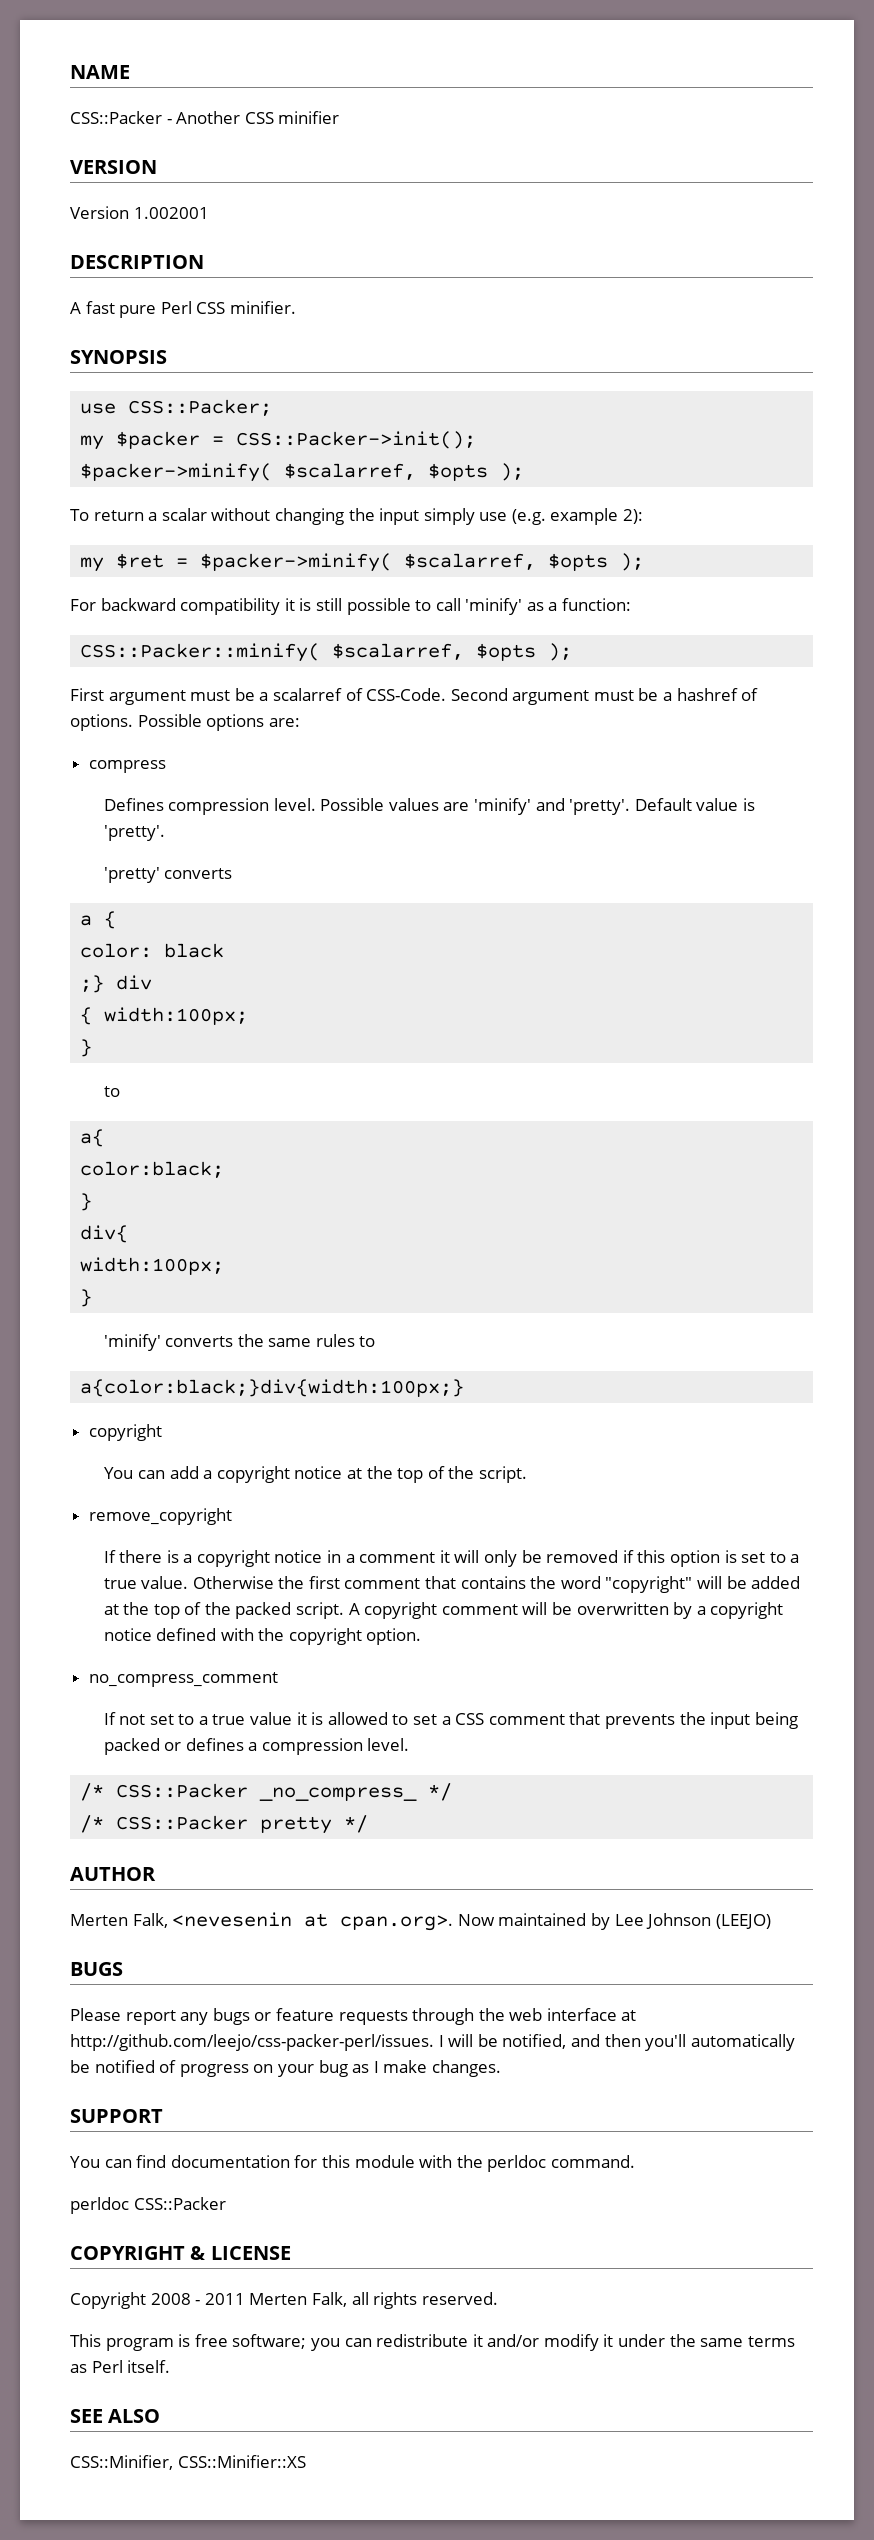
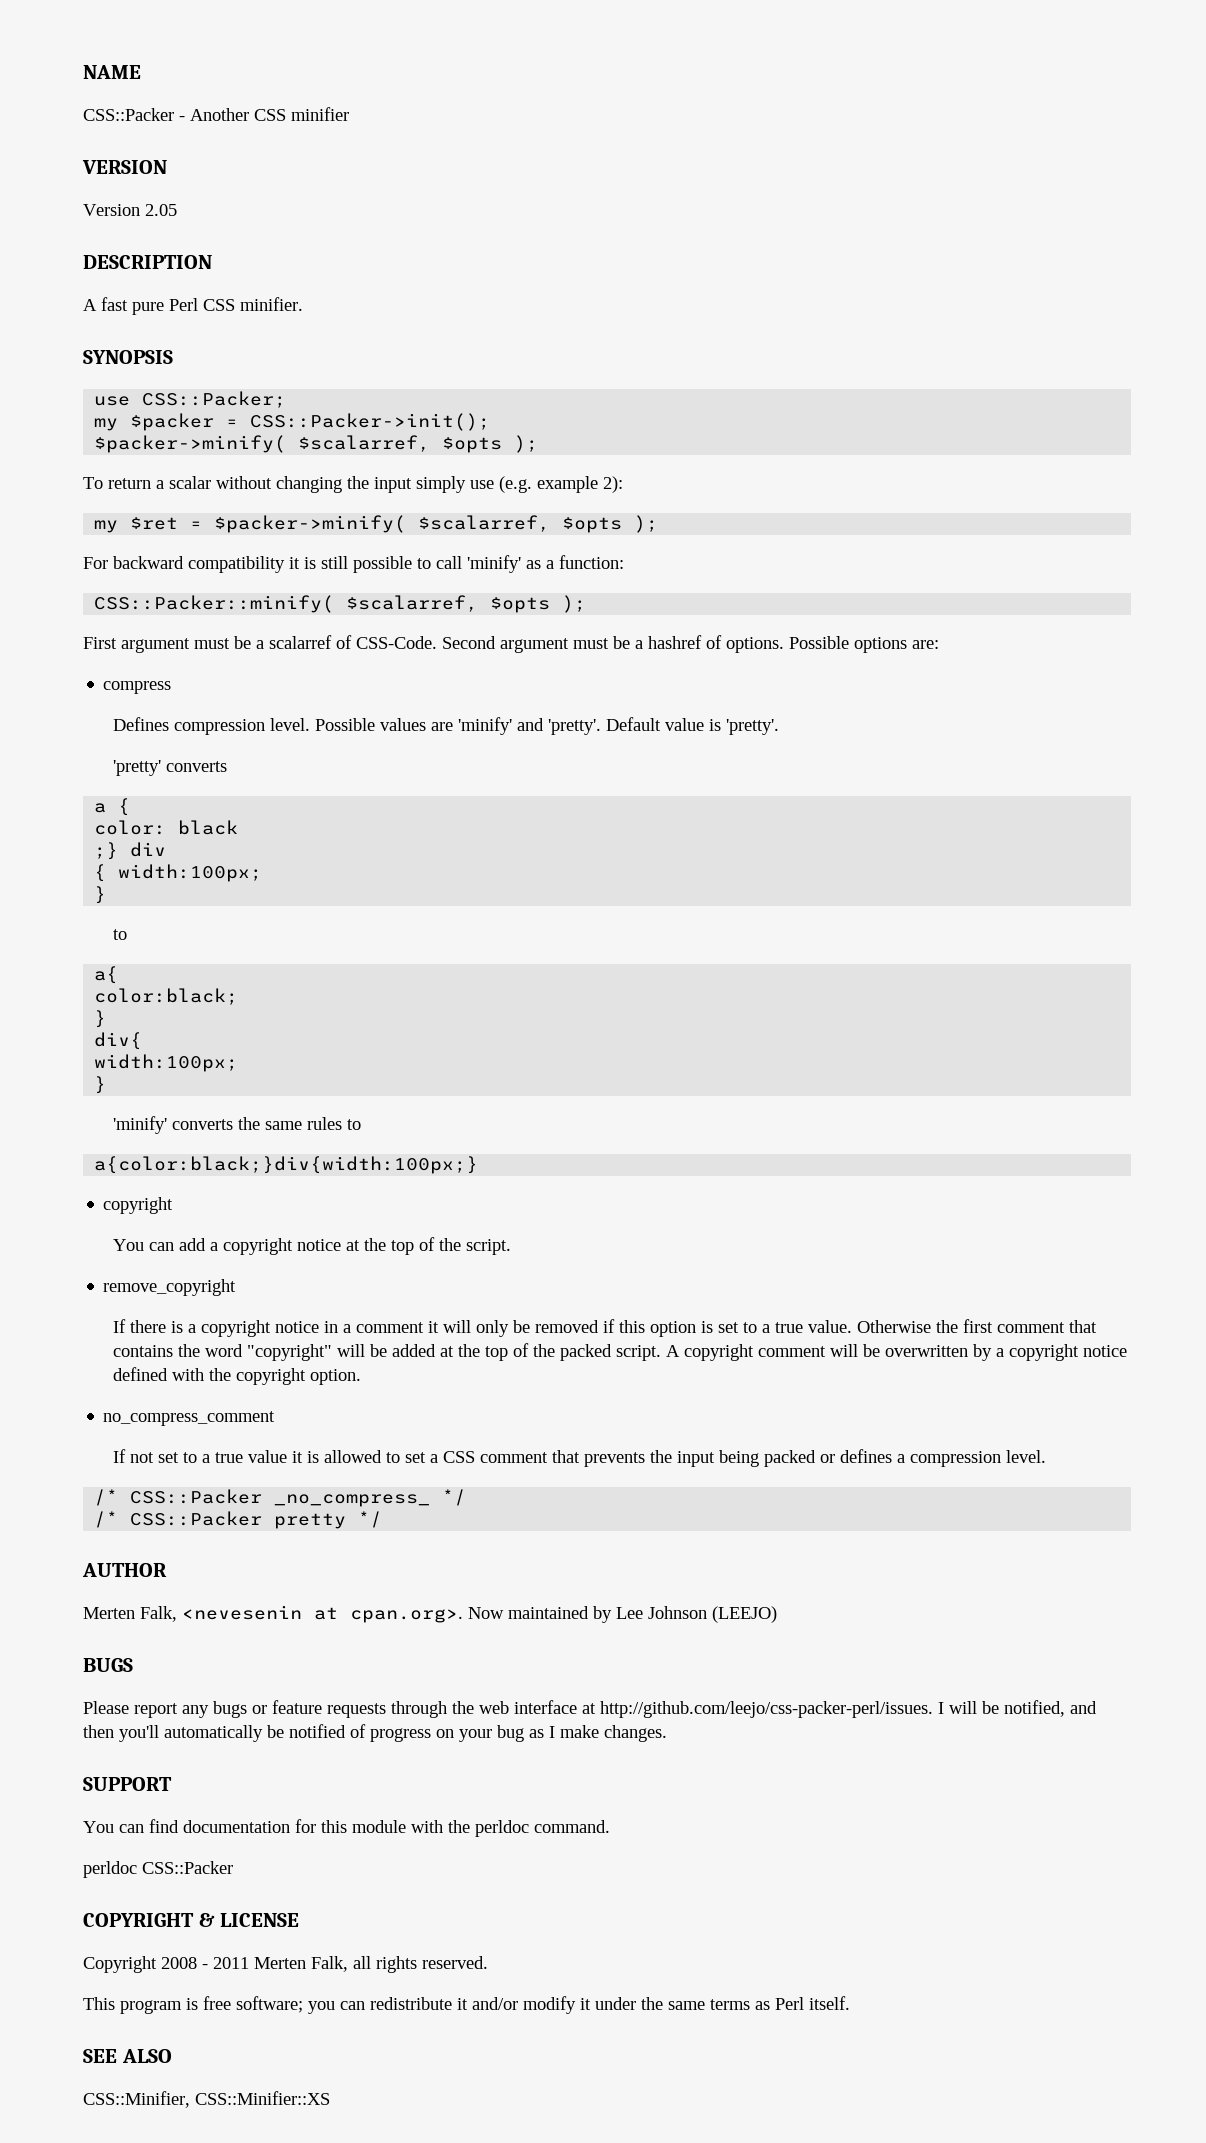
[133,207,209,219] 1.002001 -> [145,204,177,216] 2.05

